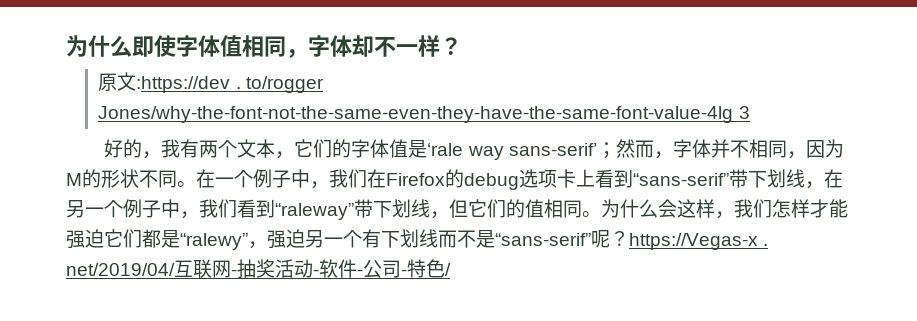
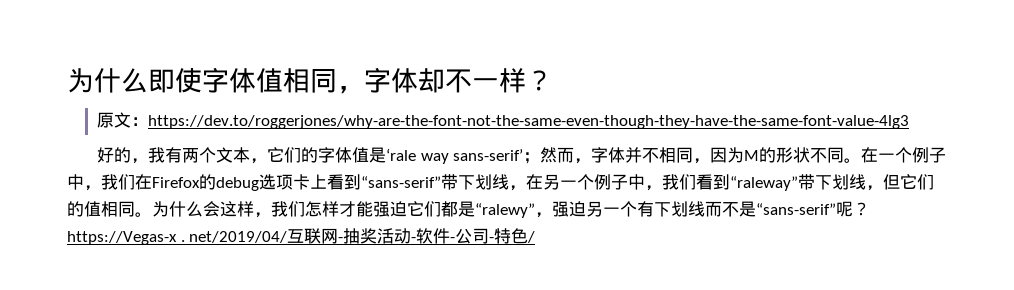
[136,76,324,93] [98,106,750,123] :https://dev . to/rogger Jones/why-the-font-not-the-same-even-they-have-the-same-font-value-4lg 3 -> [131,115,910,129] ：https://dev.to/roggerjones/why-are-the-font-not-the-same-even-though-they-have-the-same-font-value-4lg3

